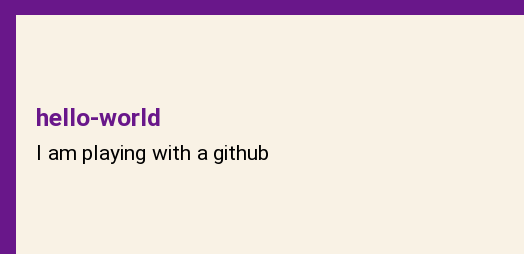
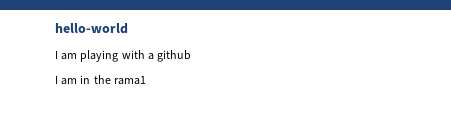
(270, 154) none -> [55,75,146,85] // I am in the rama1

